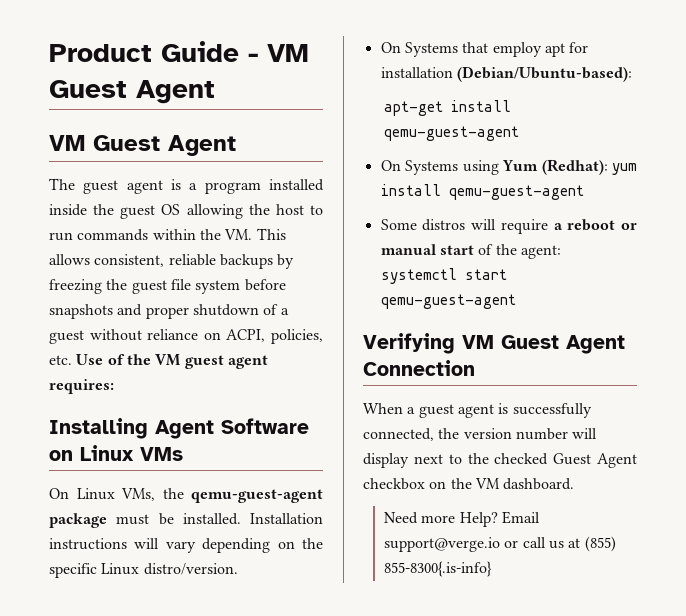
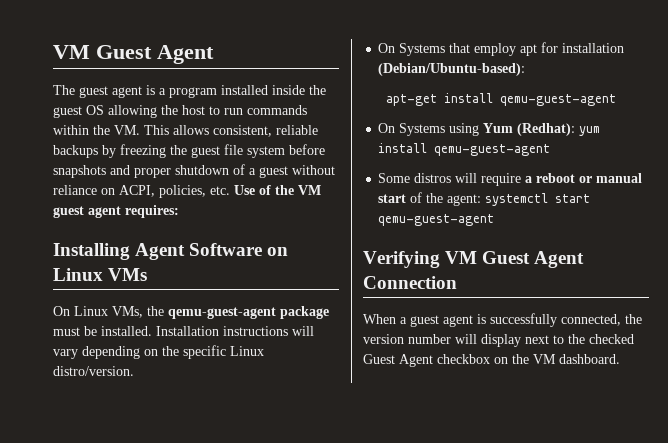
[49,41,309,62] [49,80,215,104] Product Guide - VM Guest Agent // -> (53, 52) none
[384,511,540,527] [384,536,616,552] [384,561,493,577] // Need more Help? Email support@verge.io or call us at (855) 855-8300{.is-info} -> (620, 359) none

